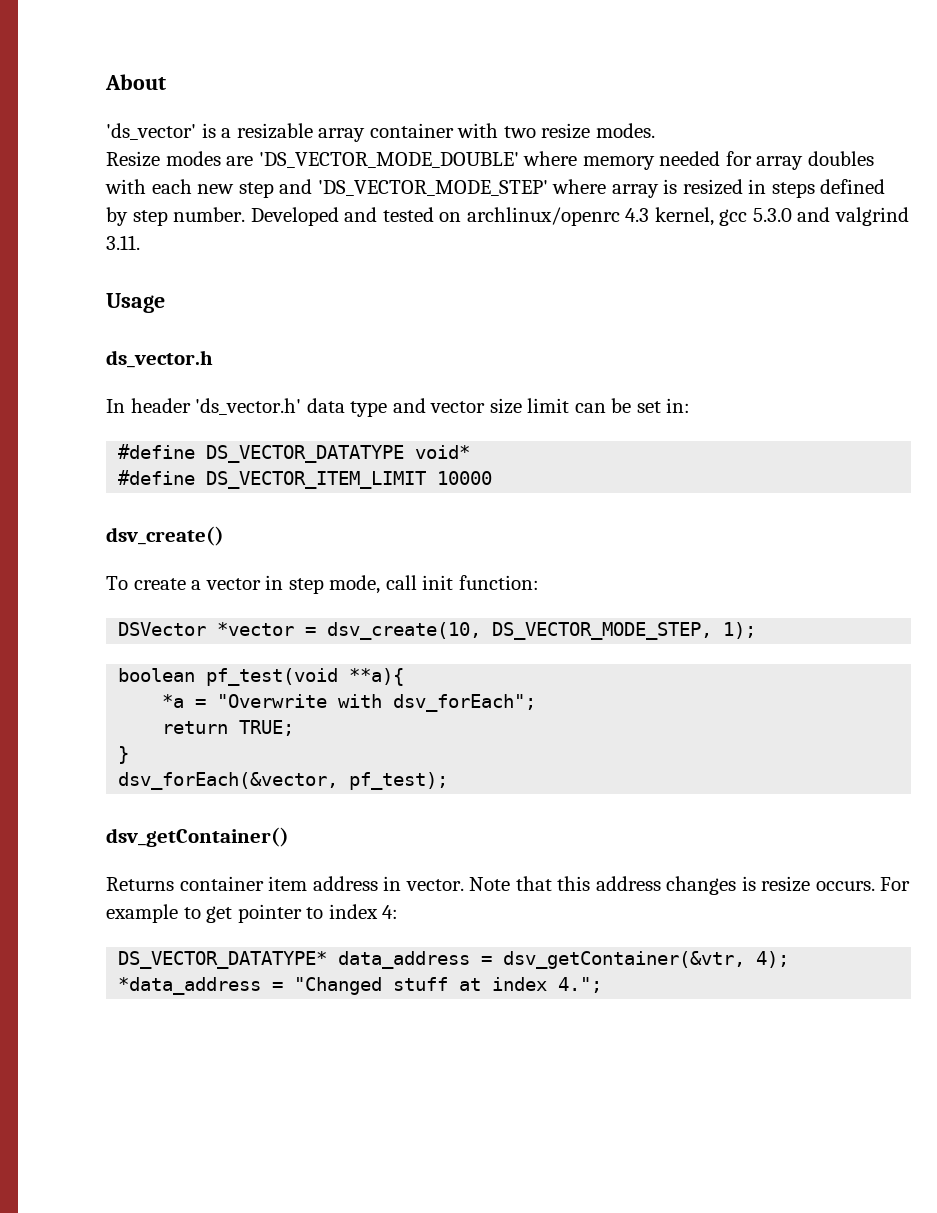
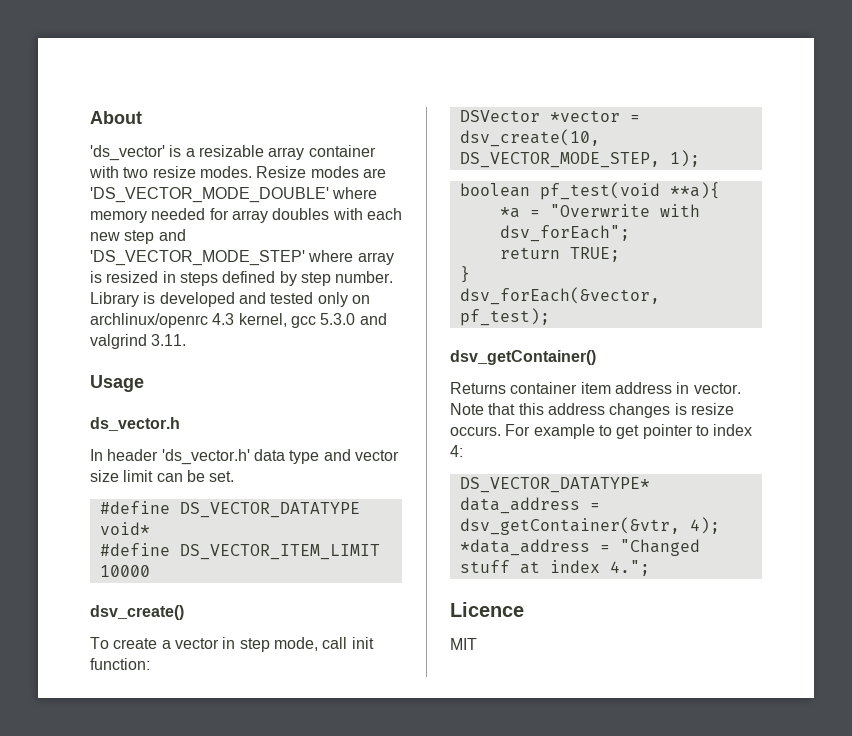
(655, 130) // -> (252, 172) none
[250,207,339,226] Developed -> [90,292,235,307] Library is developed
(434, 214) none -> [317,292,348,307] only
[636,398,691,413] set in: -> [209,471,235,482] set.
(603, 985) none -> [450,602,524,617] [450,638,477,650] // Licence // MIT

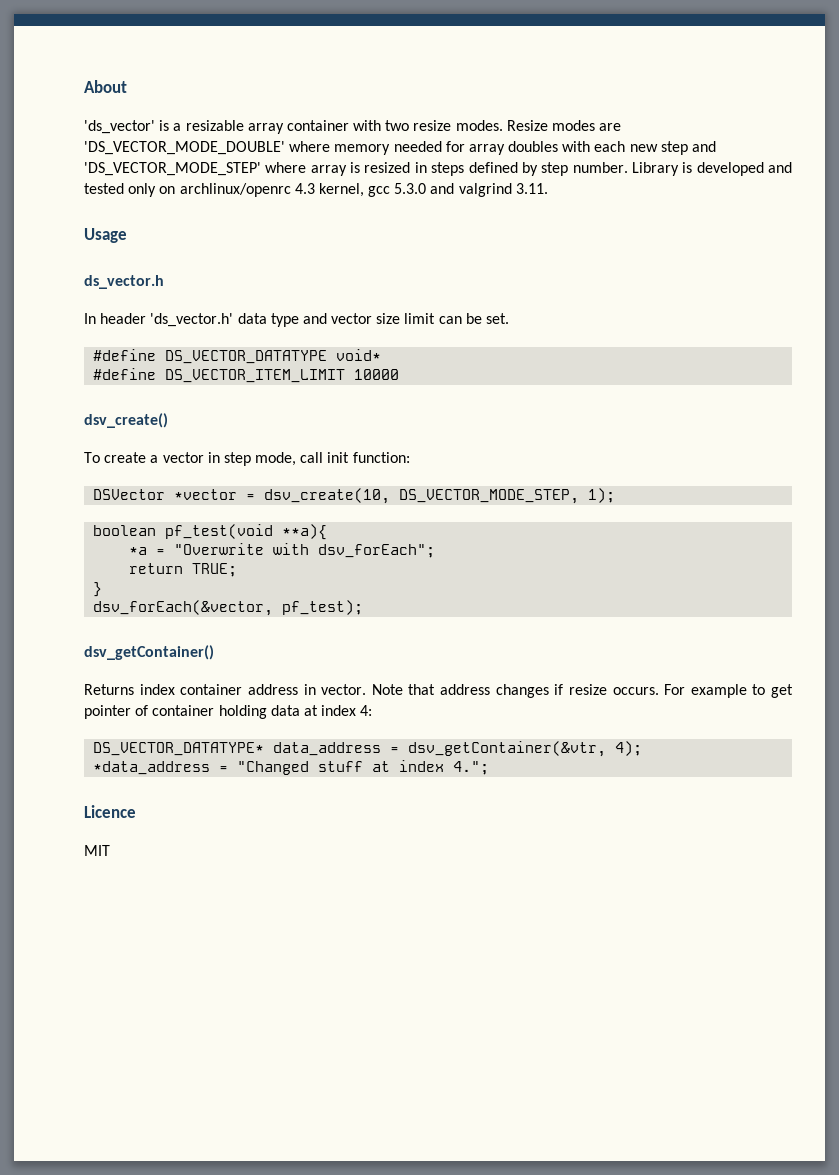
[510,382,611,394] container item -> [139,684,243,695] index container
[518,403,544,415] this -> (436, 689) none
[674,403,687,415] is -> [554,684,564,695] if
[695,425,709,436] to -> [135,705,318,719] of container holding data at

